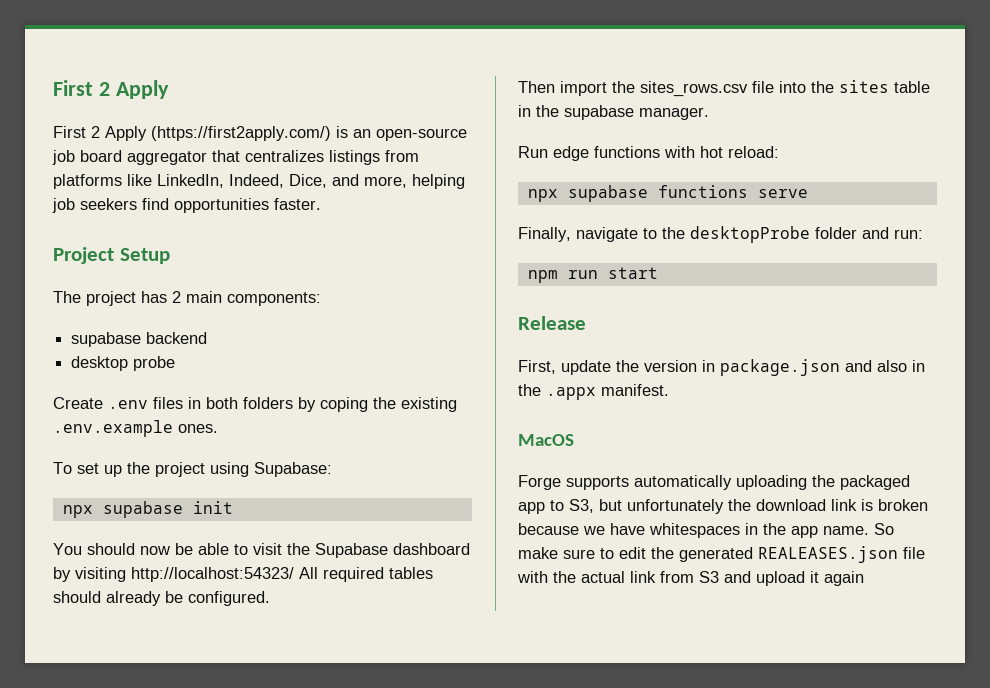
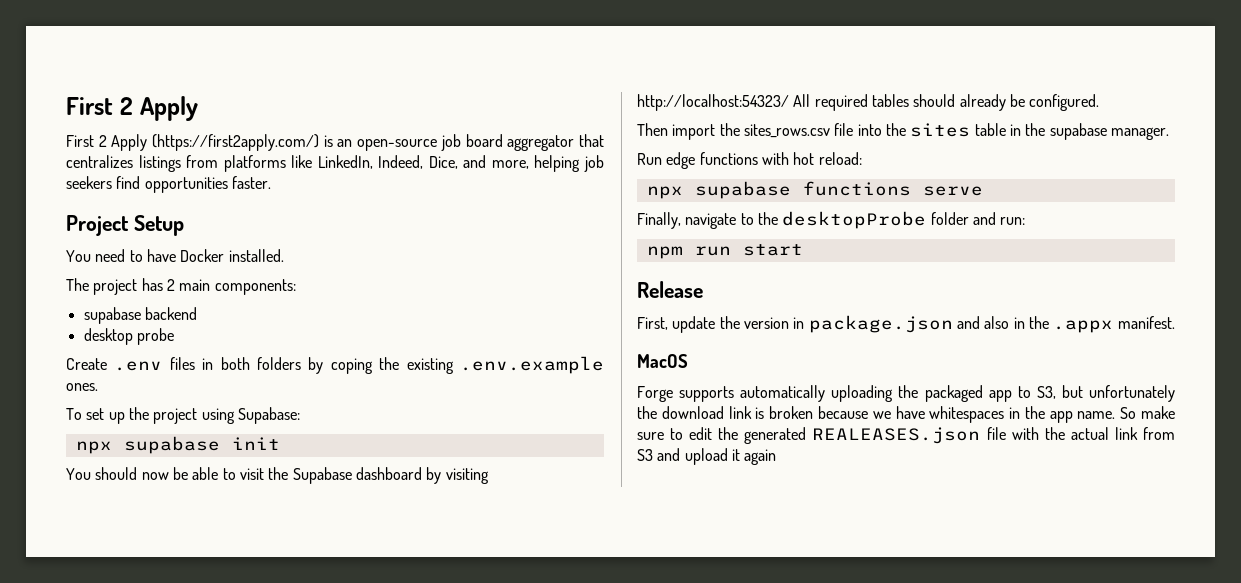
(170, 256) none -> [66,249,284,262] // You need to have Docker installed.

